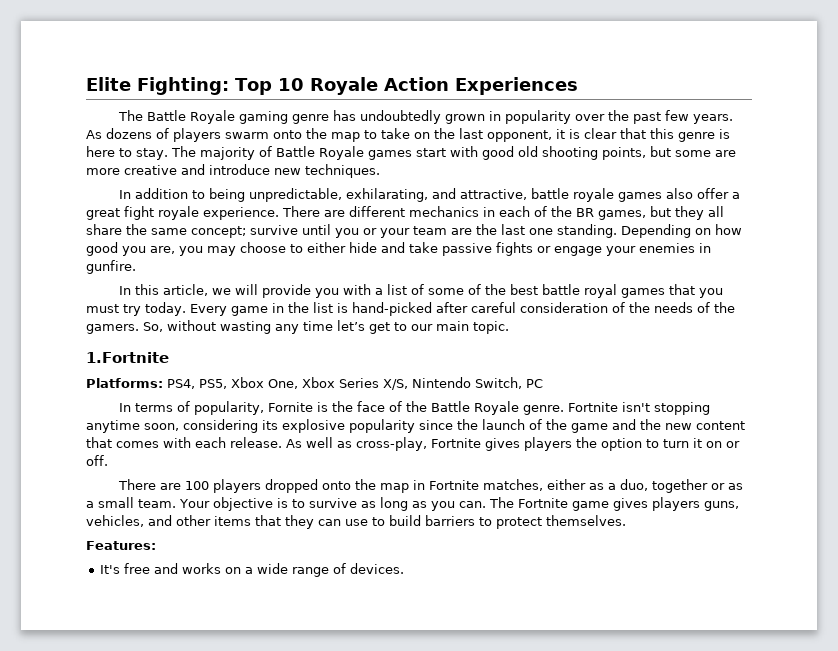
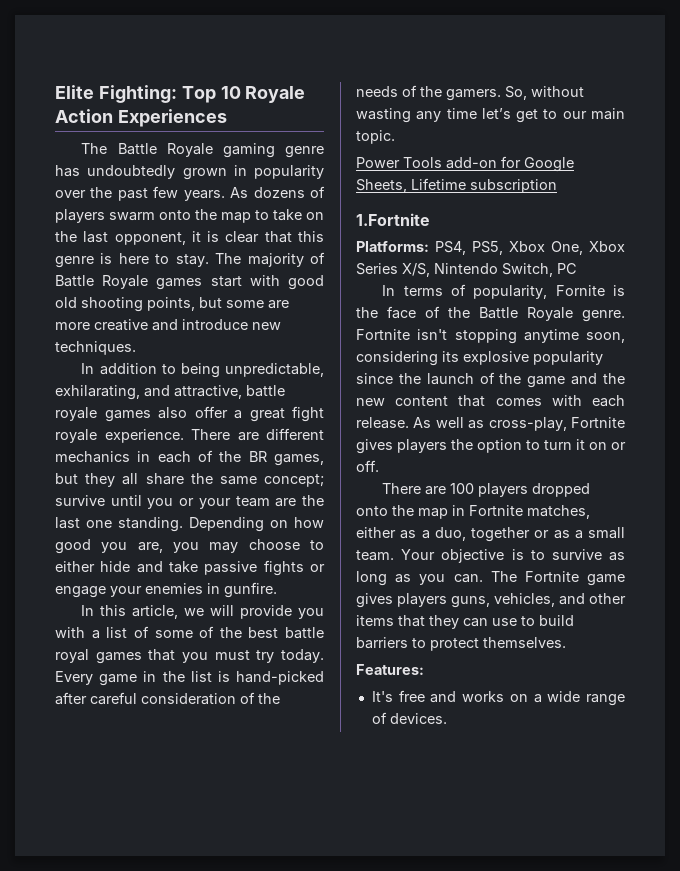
(509, 327) none -> [356,156,574,172] [356,178,557,193] // Power Tools add-on for Google Sheets, Lifetime subscription

